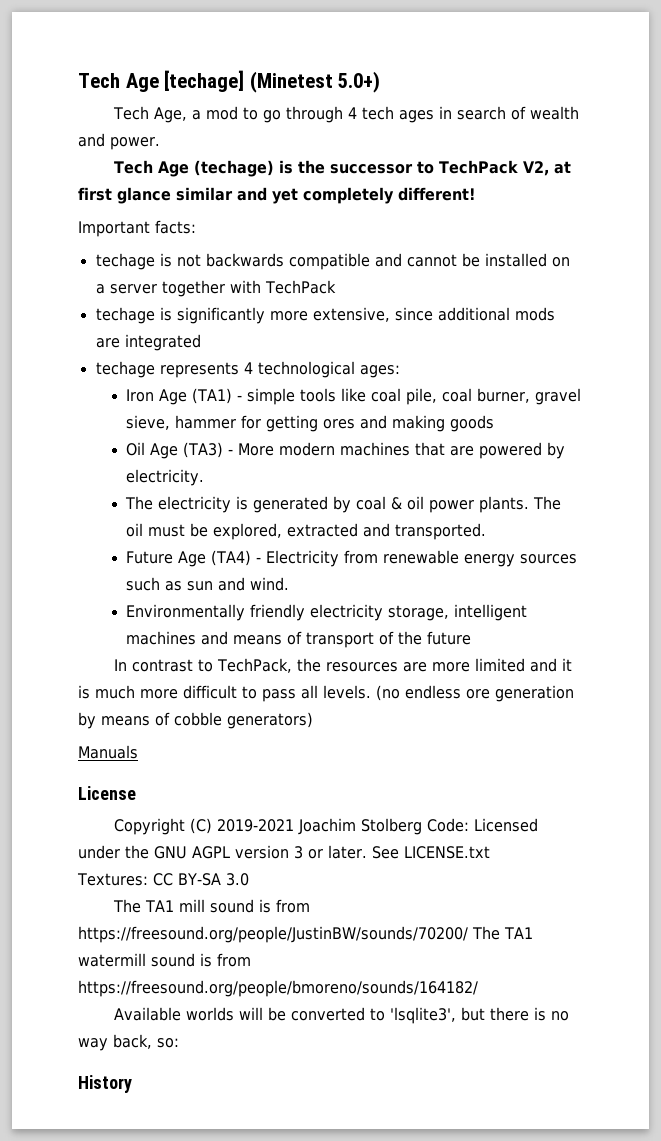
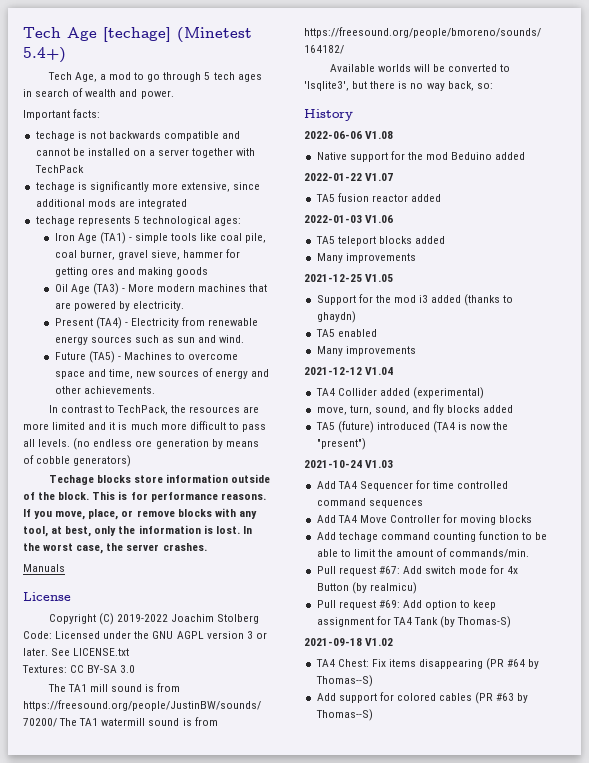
[338,71,381,93] 5.0+) -> [23,47,66,63] 5.4+)
[348,107,358,119] 4 -> [204,72,211,80] 5
[114,160,572,177] [78,187,476,204] // Tech Age (techage) is the successor to TechPack V2, at first glance similar and yet completely different! -> (174, 94) none
[243,362,253,374] 4 -> [133,216,140,224] 5
[125,496,562,513] [126,523,487,540] [126,551,207,567] The electricity is generated by coal & oil power plants. The oil must be explored, extracted and transported. // Future Age -> [54,318,93,326] Present
[126,604,528,621] [126,631,472,648] Environmentally friendly electricity storage, intelligent machines and means of transport of the future -> [54,351,239,363] [54,368,270,379] [54,386,155,394] Future (TA5) - Machines to overcome space and time, new sources of energy and other achievements.
(313, 720) none -> [48,474,271,485] [23,491,266,502] [23,508,257,520] [23,525,252,537] [23,543,207,554] // Techage blocks store information outside of the block. This is for performance reasons. If you move, place, or remove blocks with any tool, at best, only the information is lost. In the worst case, the server crashes.
[217,819,295,832] 2019-2021 -> [116,614,168,622] 2019-2022
(132, 1084) none -> [304,131,394,139] [316,151,526,162] [304,173,394,181] [315,193,441,202] [304,215,394,223] [315,236,445,246] [316,253,416,263] [304,274,394,282] [316,294,514,306] [316,311,356,323] [315,329,377,337] [316,346,416,356] [304,367,394,375] [315,387,484,399] [316,404,514,415] [315,421,509,433] [316,438,366,450] [304,460,394,468] [316,480,509,491] [316,498,423,508] [316,514,533,525] [316,531,548,542] [316,548,530,558] [316,565,519,576] [316,582,417,594] [316,600,497,610] [316,616,512,628] [304,638,394,646] [315,658,540,670] [315,675,373,687] [316,692,529,704] [315,709,373,721] // 2022-06-06 V1.08 // Native support for the mod Beduino added // 2022-01-22 V1.07 // TA5 fusion reactor added // 2022-01-03 V1.06 // TA5 teleport blocks added // Many improvements // 2021-12-25 V1.05 // Support for the mod i3 added (thanks to ghaydn) // TA5 enabled // Many improvements // 2021-12-12 V1.04 // TA4 Collider added (experimental) // move, turn, sound, and fly blocks added // TA5 (future) introduced (TA4 is now the "present") // 2021-10-24 V1.03 // Add TA4 Sequencer for time controlled command sequences // Add TA4 Move Controller for moving blocks // Add techage command counting function to be able to limit the amount of commands/min. // Pull request #67: Add switch mode for 4x Button (by realmicu) // Pull request #69: Add option to keep assignment for TA4 Tank (by Thomas-S) // 2021-09-18 V1.02 // TA4 Chest: Fix items disappearing (PR #64 by Thomas--S) // Add support for colored cables (PR #63 by Thomas--S)

